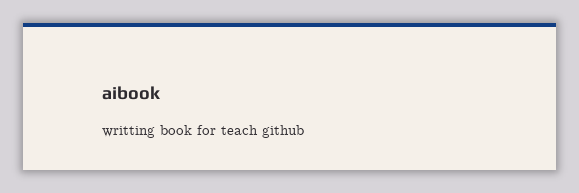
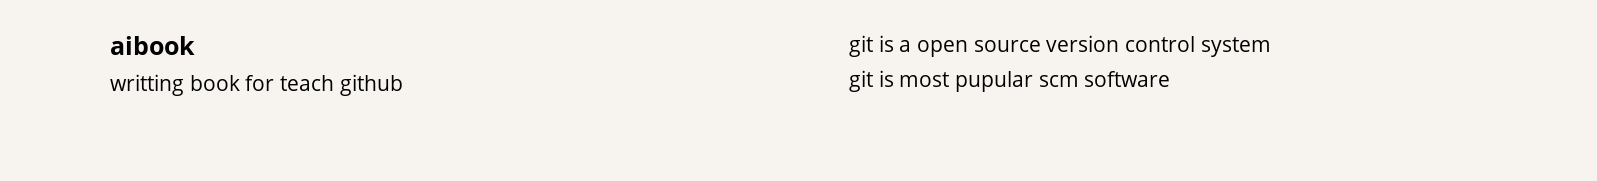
(304, 131) none -> [849,35,1271,57] [849,70,1171,92] // git is a open source version control system // git is most pupular scm software

